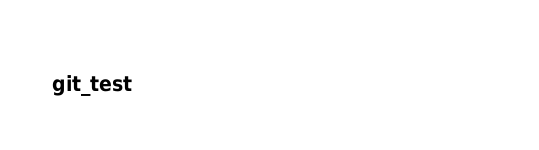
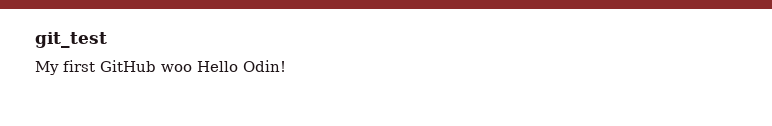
(132, 85) none -> [35,60,286,75] // My first GitHub woo Hello Odin!

